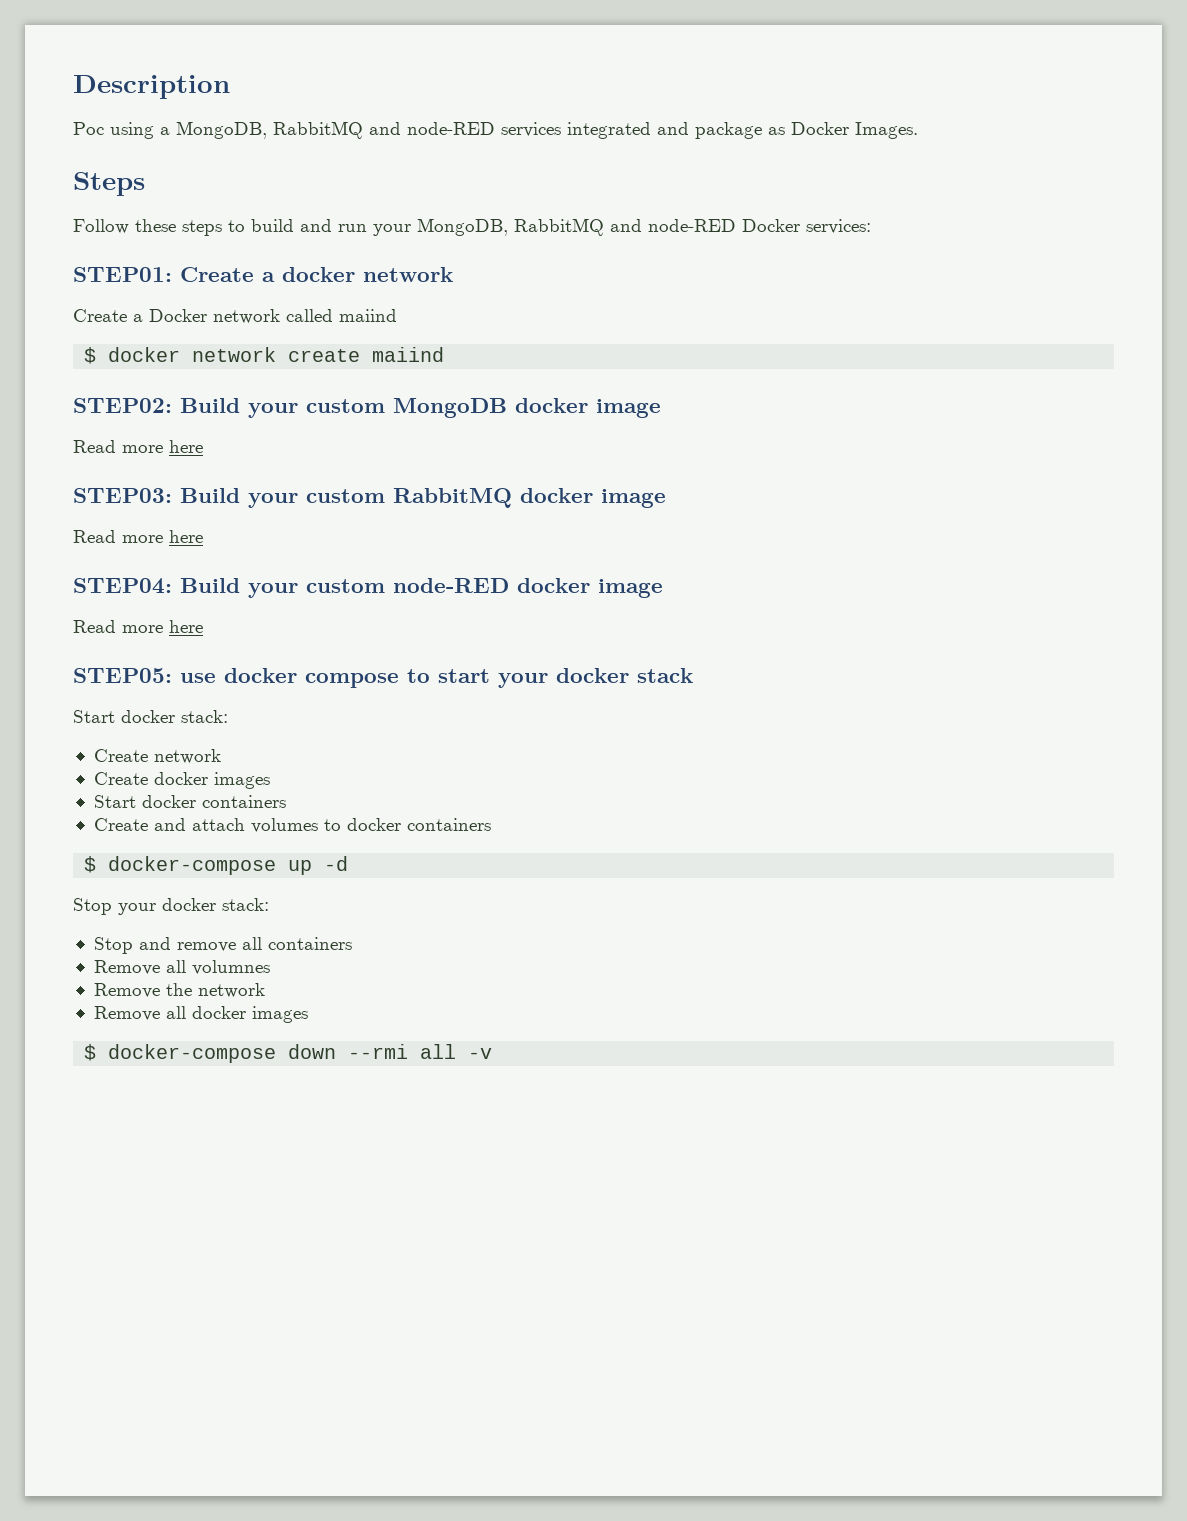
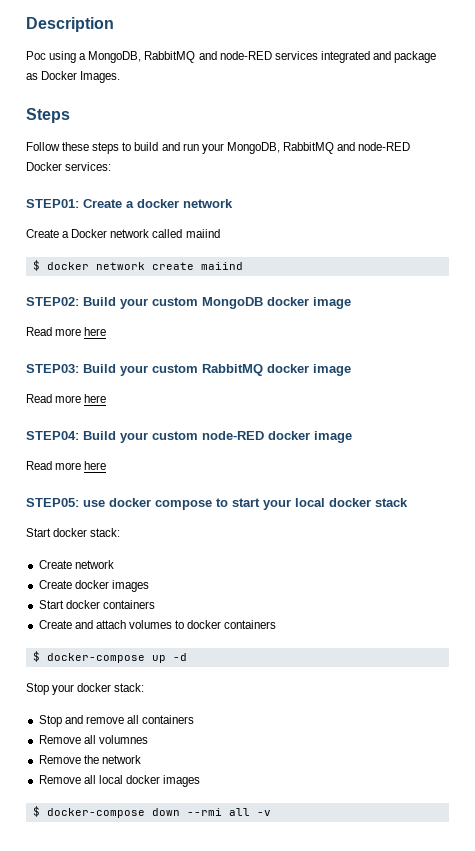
(548, 680) none -> [295,498,325,507] local
(186, 1012) none -> [98,775,123,784] local

